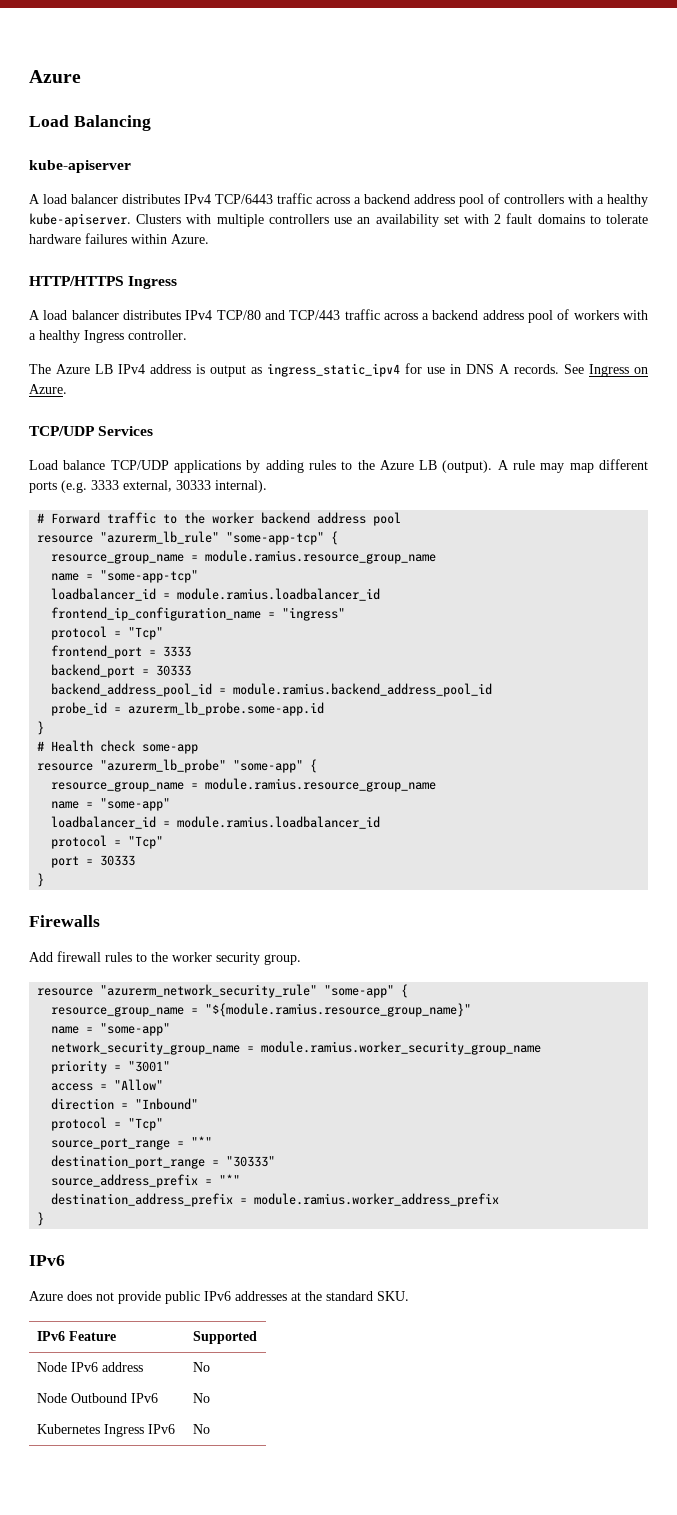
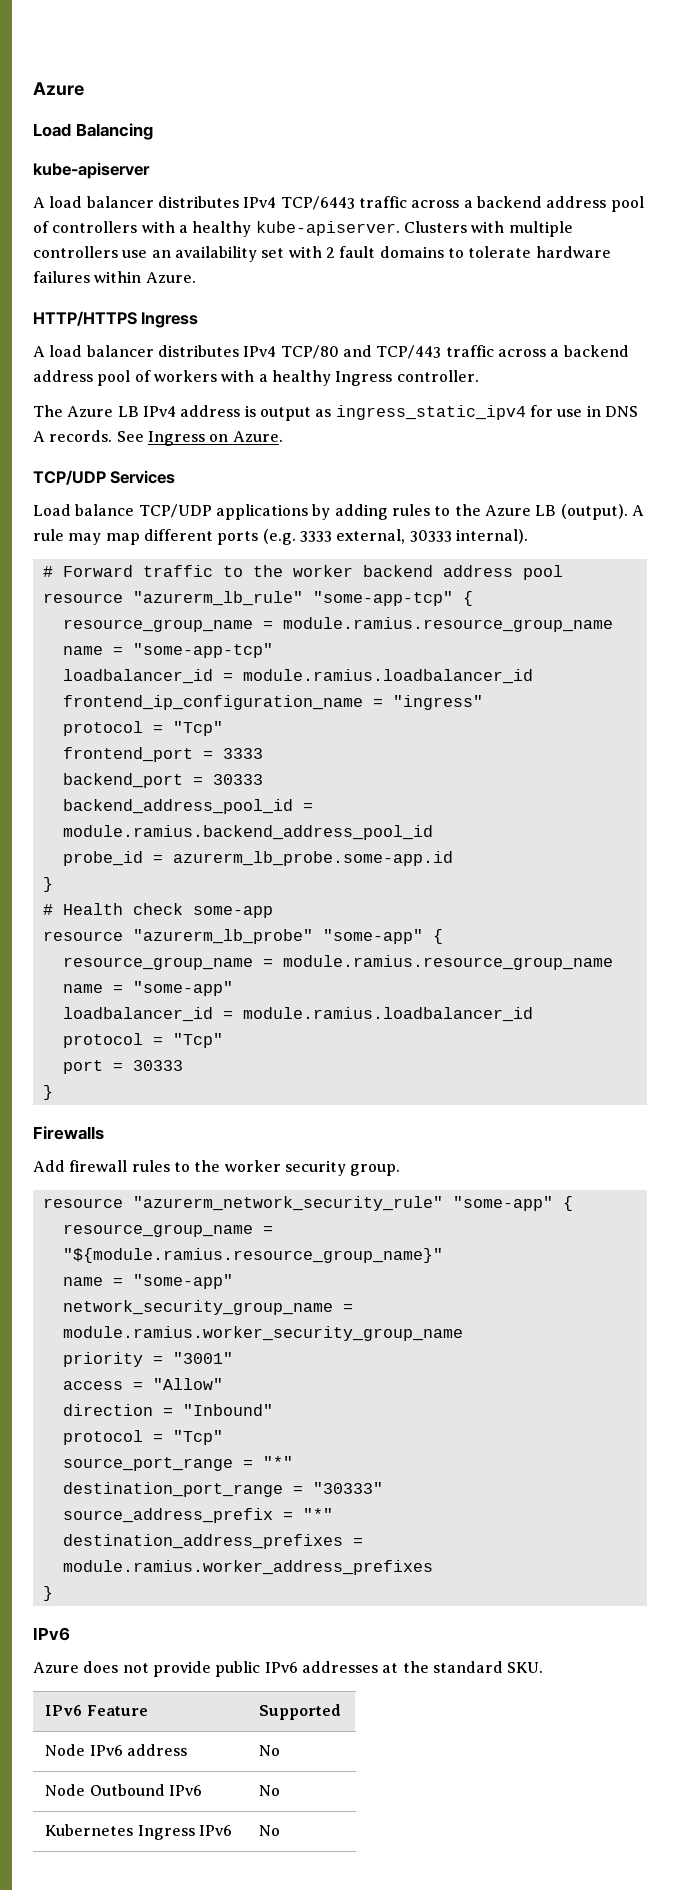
[51,1193,500,1207] destination_address_prefix = module.ramius.worker_address_prefix -> [62,1534,363,1549] [62,1560,433,1575] destination_address_prefixes = module.ramius.worker_address_prefixes

